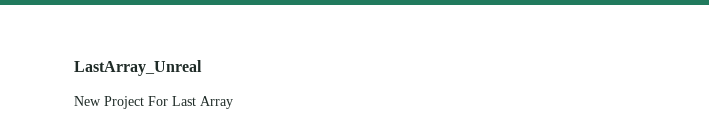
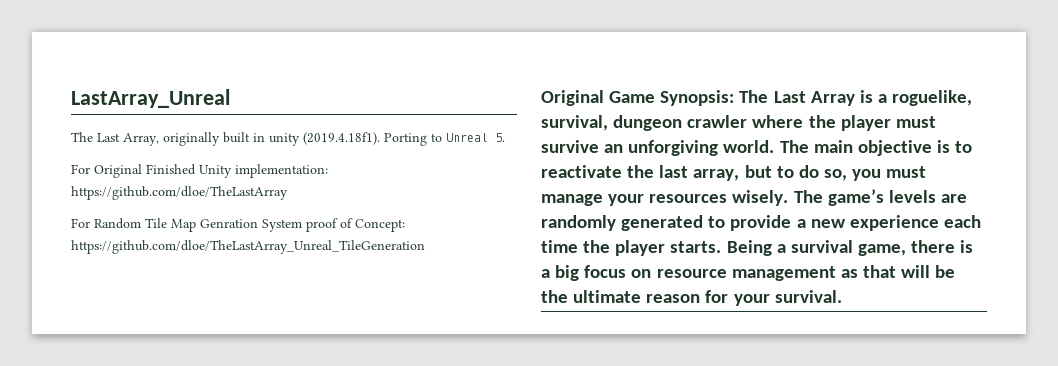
[74,96,233,109] New Project For Last Array -> [71,132,505,146] [71,164,328,178] [71,186,288,200] [71,218,405,232] [71,240,425,254] [541,90,973,106] [541,115,936,131] [541,140,973,156] [541,165,927,181] [541,189,967,206] [541,215,981,231] [541,240,974,256] [541,265,956,281] [541,290,842,306] The Last Array, originally built in unity (2019.4.18f1). Porting to Unreal 5. // For Original Finished Unity implementation: https://github.com/dloe/TheLastArray // For Random Tile Map Genration System proof of Concept: https://github.com/dloe/TheLastArray_Unreal_TileGeneration // Original Game Synopsis: The Last Array is a roguelike, survival, dungeon crawler where the player must survive an unforgiving world. The main objective is to reactivate the last array, but to do so, you must manage your resources wisely. The game’s levels are randomly generated to provide a new experience each time the player starts. Being a survival game, there is a big focus on resource management as that will be the ultimate reason for your survival.

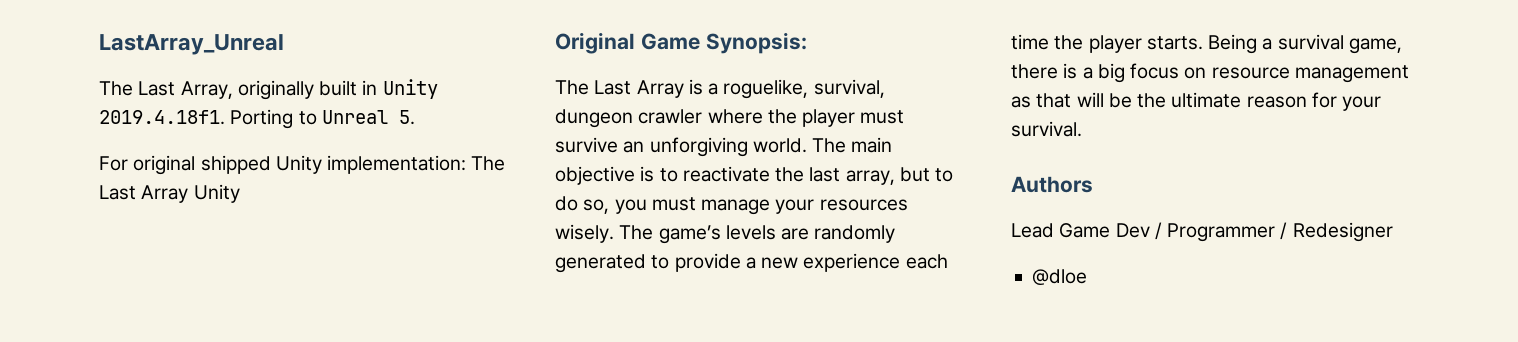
[269,132,380,146] unity (2019.4.18f1). -> [382,79,438,99] [99,110,225,125] Unity 2019.4.18f1.
[94,164,328,178] [71,186,288,200] [71,218,405,232] [71,240,425,254] Original Finished Unity implementation: https://github.com/dloe/TheLastArray // For Random Tile Map Genration System proof of Concept: https://github.com/dloe/TheLastArray_Unreal_TileGeneration -> [133,155,506,175] [99,184,240,203] original shipped Unity implementation: The Last Array Unity
(735, 98) none -> (807, 43) //
(842, 296) none -> [1011,176,1093,193] [1011,222,1393,242] [1032,269,1088,285] // Authors // Lead Game Dev / Programmer / Redesigner // @dloe

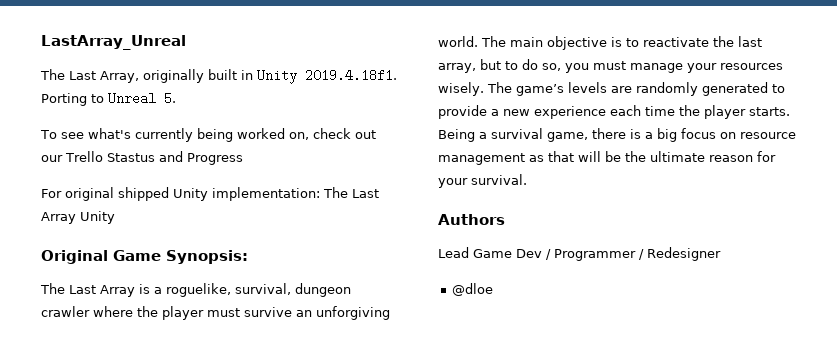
(415, 117) none -> [40,128,376,142] [41,151,243,165] // To see what's currently being worked on, check out our Trello Stastus and Progress

